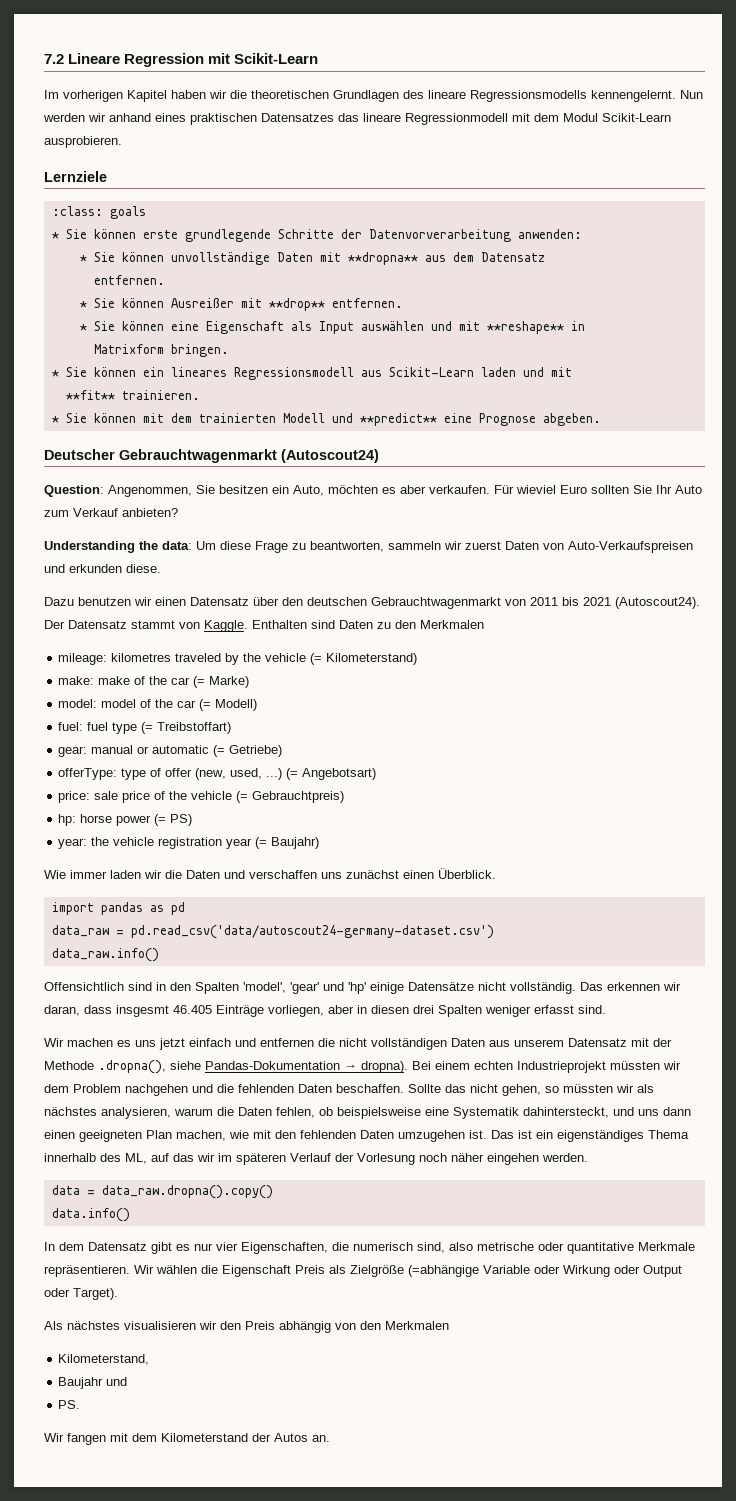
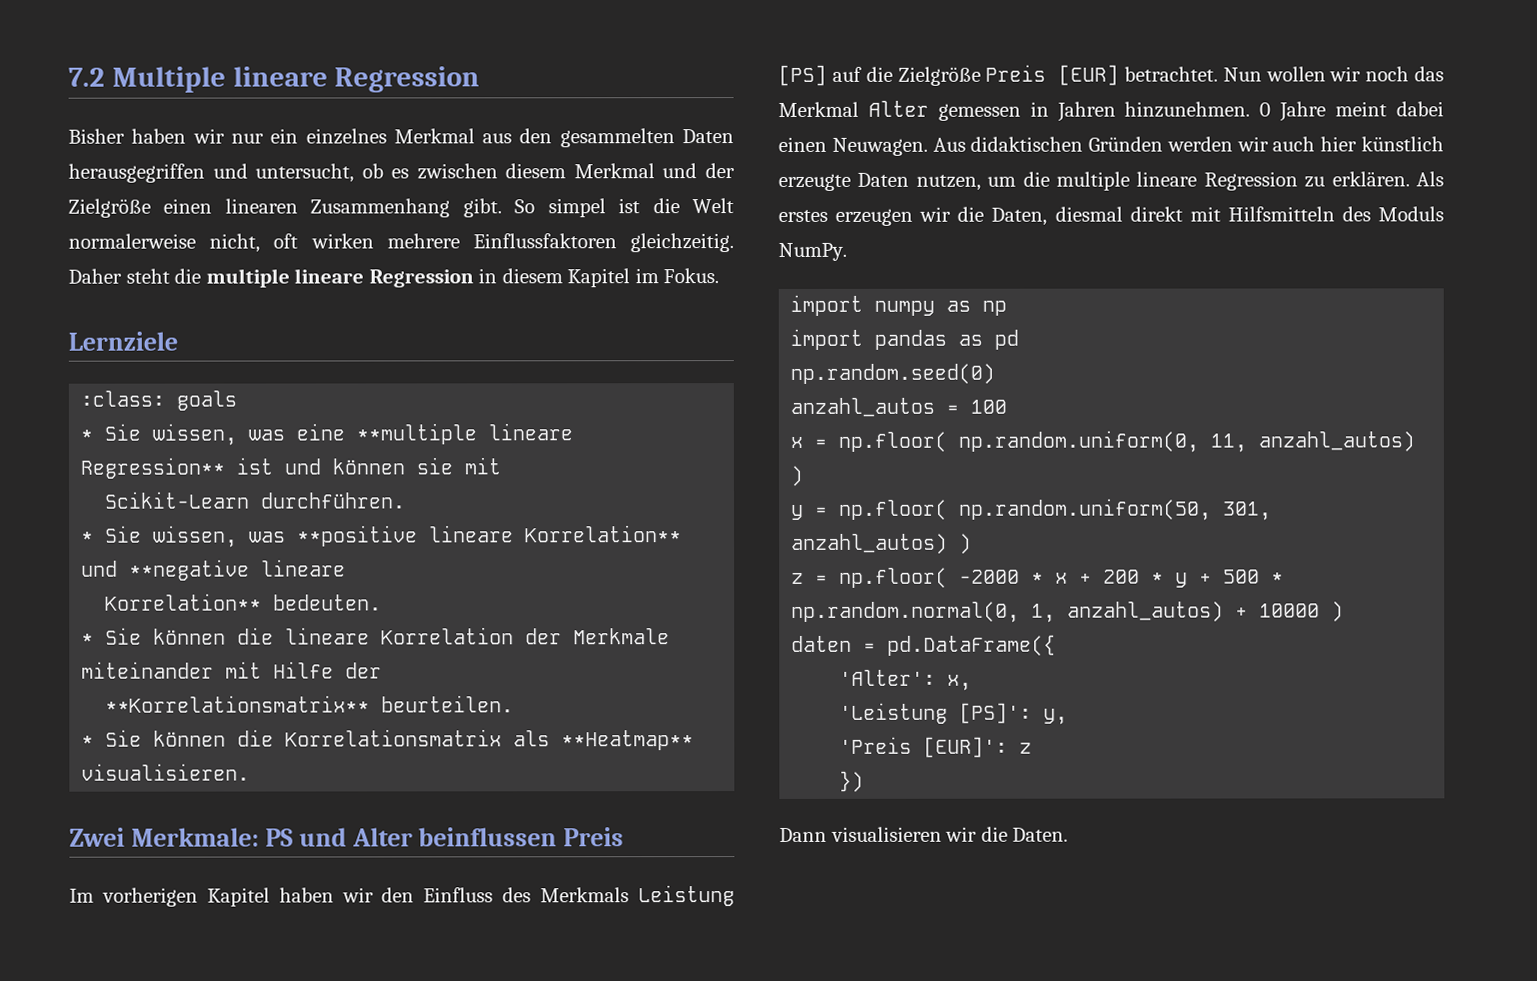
[68,53,319,67] [44,90,703,102] [43,113,671,125] [44,136,122,148] Lineare Regression mit Scikit-Learn // Im vorherigen Kapitel haben wir die theoretischen Grundlagen des lineare Regressionsmodells kennengelernt. Nun werden wir anhand eines praktischen Datensatzes das lineare Regressionmodell mit dem Modul Scikit-Learn ausprobieren. -> [111,66,481,93] [68,128,734,148] [68,163,735,183] [68,198,735,218] [68,233,734,253] [68,268,720,288] Multiple lineare Regression // Bisher haben wir nur ein einzelnes Merkmal aus den gesammelten Daten herausgegriffen und untersucht, ob es zwischen diesem Merkmal und der Zielgröße einen linearen Zusammenhang gibt. So simpel ist die Welt normalerweise nicht, oft wirken mehrere Einflussfaktoren gleichzeitig. Daher steht die multiple lineare Regression in diesem Kapitel im Fokus.
[93,229,582,242] [79,252,545,265] [93,275,165,285] [79,298,403,311] [79,321,585,334] [93,344,229,357] [51,367,572,380] [65,390,200,400] [51,413,601,426] [44,449,379,463] [44,485,702,497] [44,508,178,517] [44,541,693,553] [44,564,161,573] [44,597,700,609] [44,620,484,632] [58,653,418,665] [58,676,250,688] [58,699,258,711] [58,722,232,734] [58,745,283,757] [58,768,377,780] [58,791,345,803] [58,814,193,826] [58,837,320,849] [44,868,496,879] [51,902,185,915] [51,925,494,939] [51,948,159,962] [44,982,681,994] [44,1005,606,1017] [44,1038,672,1050] [44,1060,681,1074] [44,1084,654,1096] [44,1107,691,1119] [44,1130,689,1142] [44,1153,588,1165] [51,1185,273,1199] [51,1208,130,1222] [44,1242,695,1254] [44,1265,682,1277] [44,1288,118,1300] [44,1321,449,1333] [58,1354,150,1365] [58,1377,128,1389] [58,1400,81,1409] [44,1433,330,1445] können erste grundlegende Schritte der Datenvorverarbeitung anwenden: // * Sie können unvollständige Daten mit **dropna** aus dem Datensatz // entfernen. // * Sie können Ausreißer mit **drop** entfernen. // * Sie können eine Eigenschaft als Input auswählen und mit **reshape** in // Matrixform bringen. // * Sie können ein lineares Regressionsmodell aus Scikit-Learn laden und mit // **fit** trainieren. // * Sie können mit dem trainierten Modell und **predict** eine Prognose abgeben. // Deutscher Gebrauchtwagenmarkt (Autoscout24) // Question: Angenommen, Sie besitzen ein Auto, möchten es aber verkaufen. Für wieviel Euro sollten Sie Ihr Auto zum Verkauf anbieten? // Understanding the data: Um diese Frage zu beantworten, sammeln wir zuerst Daten von Auto-Verkaufspreisen und erkunden diese. // Dazu benutzen wir einen Datensatz über den deutschen Gebrauchtwagenmarkt von 2011 bis 2021 (Autoscout24). Der Datensatz stammt von Kaggle. Enthalten sind Daten zu den Merkmalen // mileage: kilometres traveled by the vehicle (= Kilometerstand) // make: make of the car (= Marke) // model: model of the car (= Modell) // fuel: fuel type (= Treibstoffart) // gear: manual or automatic (= Getriebe) // offerType: type of offer (new, used, ...) (= Angebotsart) // price: sale price of the vehicle (= Gebrauchtpreis) // hp: horse power (= PS) // year: the vehicle registration year (= Baujahr) // Wie immer laden wir die Daten und verschaffen uns zunächst einen Überblick. // import pandas as pd // data_raw = pd.read_csv('data/autoscout24-germany-dataset.csv') // data_raw.info() // Offensichtlich sind in den Spalten 'model', 'gear' und 'hp' einige Datensätze nicht vollständig. Das erkennen wir daran, dass insgesmt 46.405 Einträge vorliegen, aber in diesen drei Spalten weniger erfasst sind. // Wir machen es uns jetzt einfach und entfernen die nicht vollständigen Daten aus unserem Datensatz mit der Methode .dropna(), siehe Pandas-Dokumentation → dropna). Bei einem echten Industrieprojekt müssten wir dem Problem nachgehen und die fehlenden Daten beschaffen. Sollte das nicht gehen, so müssten wir als nächstes analysieren, warum die Daten fehlen, ob beispielsweise eine Systematik dahintersteckt, und uns dann einen geeigneten Plan machen, wie mit den fehlenden Daten umzugehen ist. Das ist ein eigenständiges Thema innerhalb des ML, auf das wir im späteren Verlauf der Vorlesung noch näher eingehen werden. // data = data_raw.dropna().copy() // data.info() // In dem Datensatz gibt es nur vier Eigenschaften, die numerisch sind, also metrische oder quantitative Merkmale repräsentieren. Wir wählen die Eigenschaft Preis als Zielgröße (=abhängige Variable oder Wirkung oder Output oder Target). // Als nächstes visualisieren wir den Preis abhängig von den Merkmalen // Kilometerstand, // Baujahr und // PS. // Wir fangen mit dem Kilometerstand der Autos an. -> [152,423,574,446] [80,457,502,479] [105,491,407,509] [81,525,683,548] [81,559,347,581] [105,593,383,611] [81,627,671,645] [81,661,383,679] [105,695,515,713] [81,729,695,751] [81,763,251,781] [69,827,625,847] [69,885,736,907] [778,64,1444,86] [778,100,1445,122] [778,136,1444,156] [778,171,1444,191] [778,206,1444,226] [778,242,847,261] [790,294,1008,316] [790,328,1020,350] [790,363,996,384] [790,397,1008,417] [790,430,1416,453] [790,465,804,486] [791,498,1273,521] [791,533,973,554] [791,567,1285,588] [791,601,1345,623] [791,634,1057,656] [839,669,973,691] [839,702,1069,725] [839,736,1033,758] [839,770,865,792] [779,826,1069,842] wissen, was eine **multiple lineare Regression** ist und können sie mit // Scikit-Learn durchführen. // * Sie wissen, was **positive lineare Korrelation** und **negative lineare // Korrelation** bedeuten. // * Sie können die lineare Korrelation der Merkmale miteinander mit Hilfe der // **Korrelationsmatrix** beurteilen. // * Sie können die Korrelationsmatrix als **Heatmap** visualisieren. // Zwei Merkmale: PS und Alter beinflussen Preis // Im vorherigen Kapitel haben wir den Einfluss des Merkmals Leistung [PS] auf die Zielgröße Preis [EUR] betrachtet. Nun wollen wir noch das Merkmal Alter gemessen in Jahren hinzunehmen. 0 Jahre meint dabei einen Neuwagen. Aus didaktischen Gründen werden wir auch hier künstlich erzeugte Daten nutzen, um die multiple lineare Regression zu erklären. Als erstes erzeugen wir die Daten, diesmal direkt mit Hilfsmitteln des Moduls NumPy. // import numpy as np // import pandas as pd // np.random.seed(0) // anzahl_autos = 100 // x = np.floor( np.random.uniform(0, 11, anzahl_autos) ) // y = np.floor( np.random.uniform(50, 301, anzahl_autos) ) // z = np.floor( -2000 * x + 200 * y + 500 * np.random.normal(0, 1, anzahl_autos) + 10000 ) // daten = pd.DataFrame({ // 'Alter': x, // 'Leistung [PS]': y, // 'Preis [EUR]': z // }) // Dann visualisieren wir die Daten.

